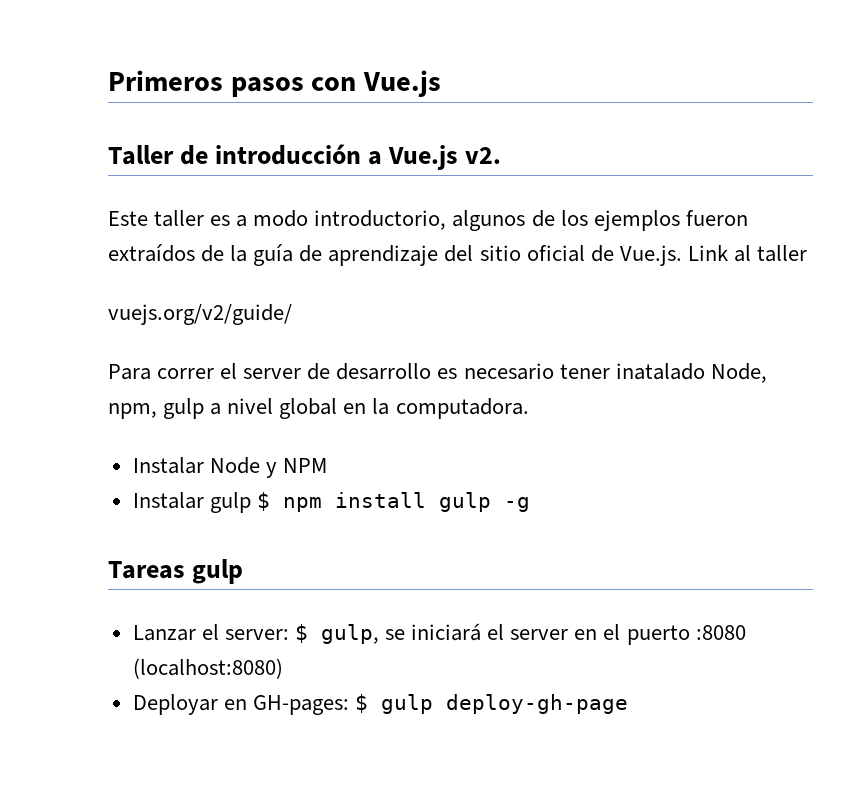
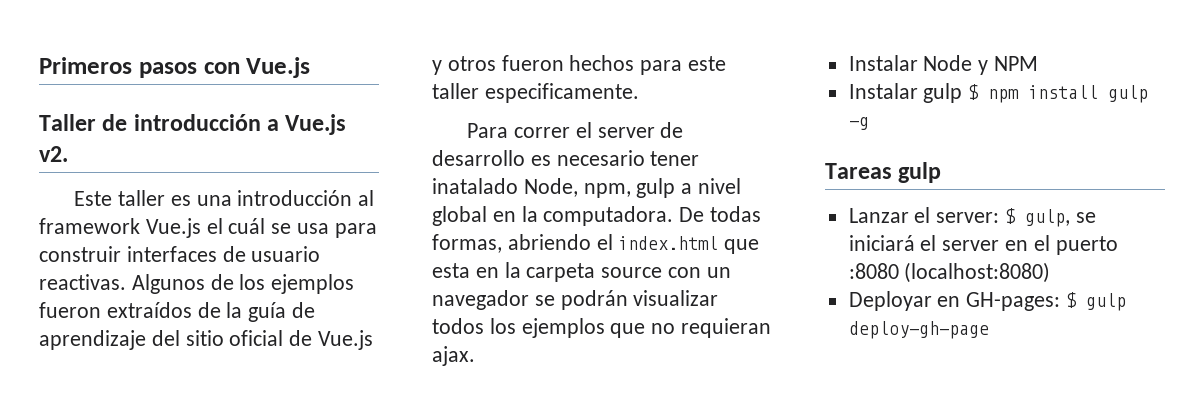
[236,210,526,231] a modo introductorio, algunos -> [196,190,375,206] [39,218,377,238] [39,246,321,262] [39,274,205,294] una introducción al framework Vue.js el cuál se usa para construir interfaces de usuario reactivas. Algunos
[619,245,807,266] [108,304,292,325] Vue.js. Link al taller // vuejs.org/v2/guide/ -> [318,330,374,350] [432,55,727,75] [432,83,639,103] Vue.js y otros fueron hechos para este taller especificamente.
(529, 408) none -> [679,206,762,222] [432,234,760,254] [432,262,731,282] [432,290,719,310] [432,318,772,338] [432,346,475,366] De todas formas, abriendo el index.html que esta en la carpeta source con un navegador se podrán visualizar todos los ejemplos que no requieran ajax.

